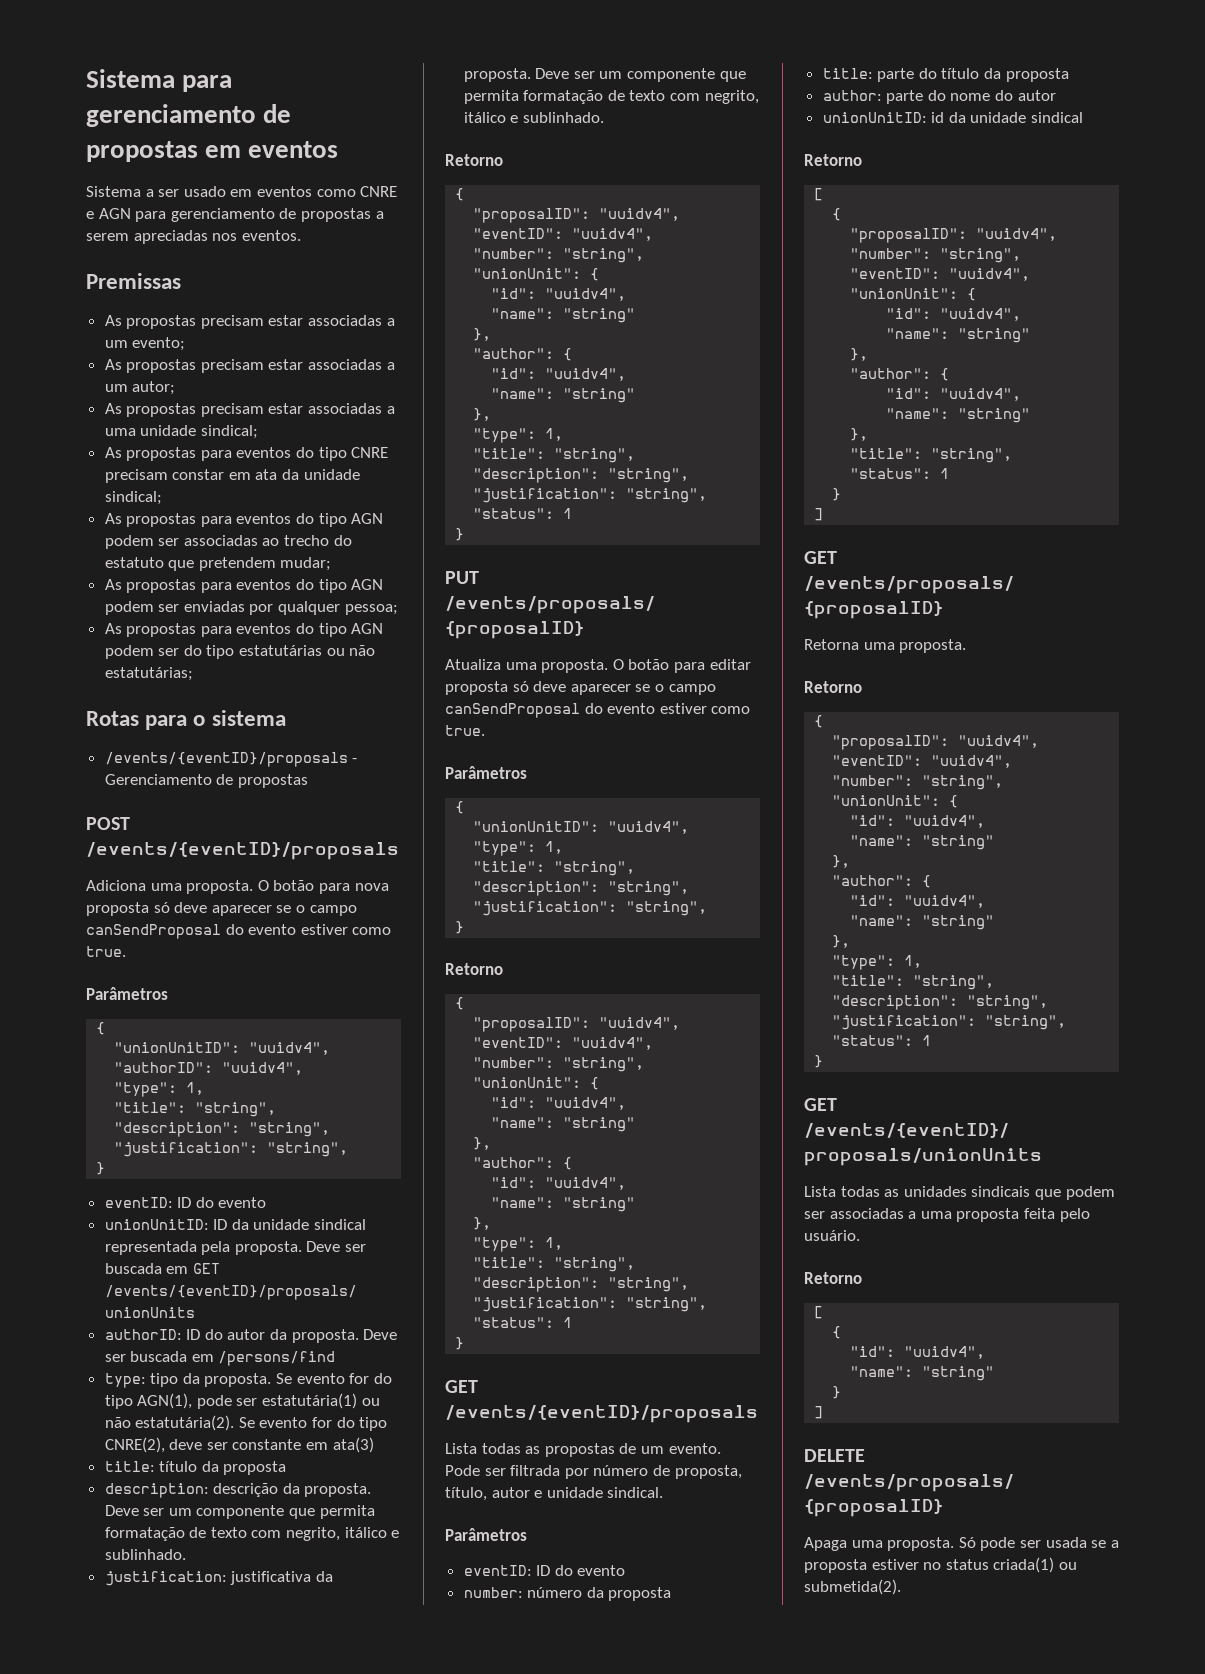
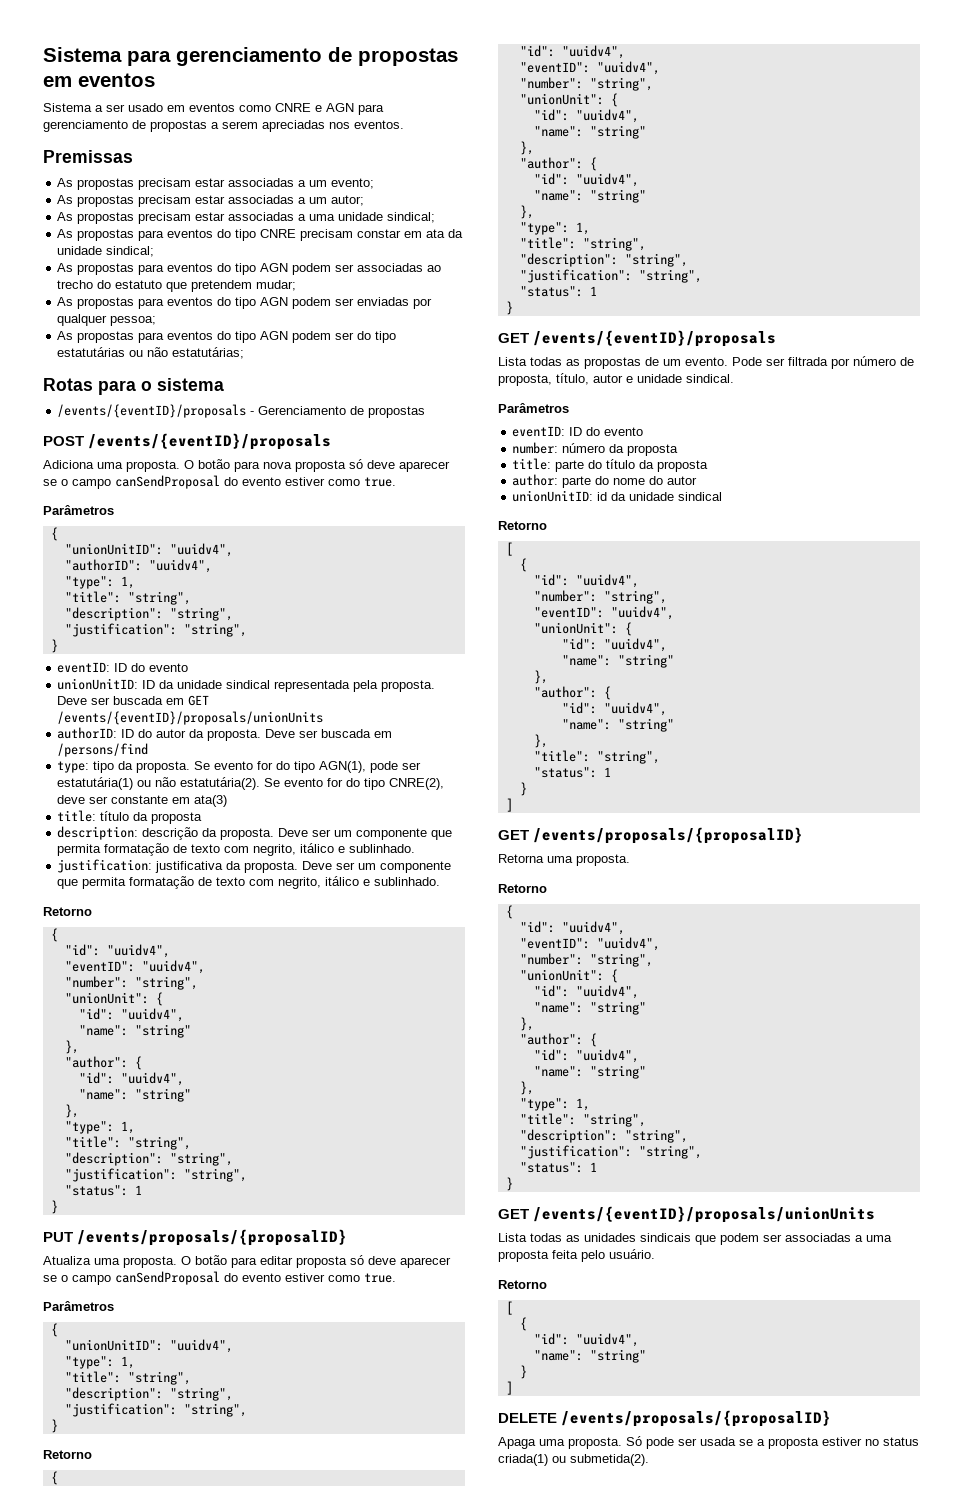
[473,208,591,223] "proposalID": -> [64,944,100,956] "id":
[473,1017,591,1032] "proposalID": -> [519,45,555,57] "id":
[850,228,968,243] "proposalID": -> [533,574,569,586] "id":
[832,735,950,750] "proposalID": -> [519,921,555,933] "id":

